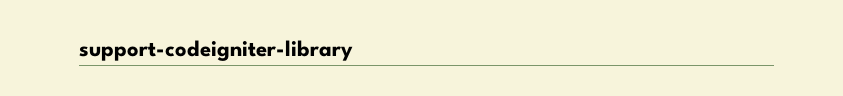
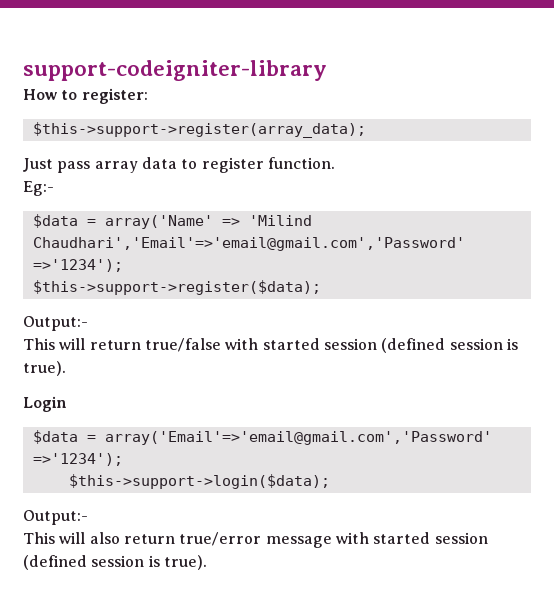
(353, 50) none -> [23,88,148,104] [32,122,366,138] [23,157,335,173] [23,181,54,196] [32,214,312,229] [32,237,465,251] [32,259,123,272] [32,280,321,295] [23,316,88,331] [23,338,518,353] [23,361,66,376] [23,396,67,412] [32,430,492,445] [32,453,123,466] [68,474,330,489] [23,510,88,525] [23,532,488,548] [23,555,207,570] // How to register: // $this->support->register(array_data); // Just pass array data to register function. // Eg:- // $data = array('Name' => 'Milind Chaudhari','Email'=>'email@gmail.com','Password' =>'1234'); // $this->support->register($data); // Output:- // This will return true/false with started session (defined session is true). // Login // $data = array('Email'=>'email@gmail.com','Password' =>'1234'); // $this->support->login($data); // Output:- // This will also return true/error message with started session (defined session is true).

